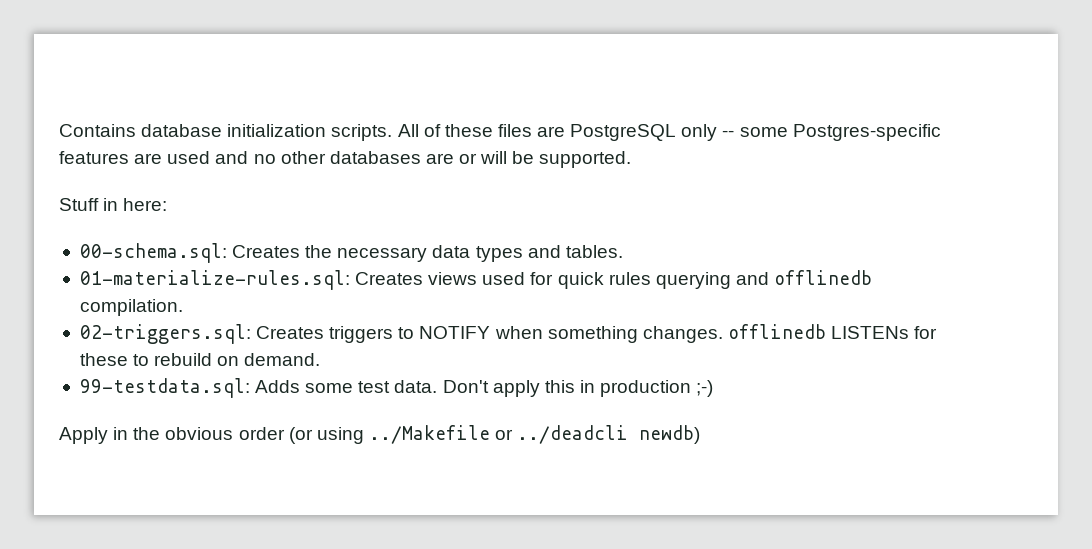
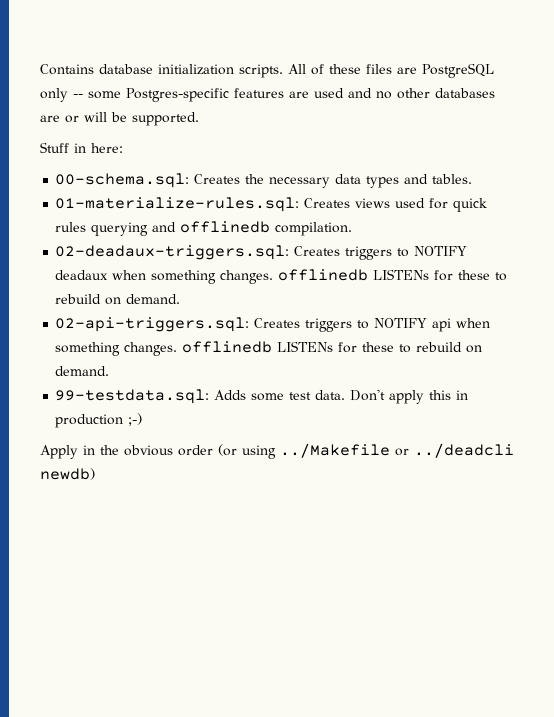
[79,324,491,344] 02-triggers.sql: Creates triggers to NOTIFY -> [55,245,468,260] [55,269,508,284] [55,294,181,305] [55,317,452,332] 02-deadaux-triggers.sql: Creates triggers to NOTIFY deadaux when something changes. offlinedb LISTENs for these to rebuild on demand. // 02-api-triggers.sql: Creates triggers to NOTIFY api

